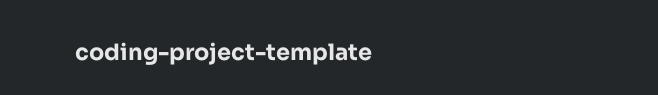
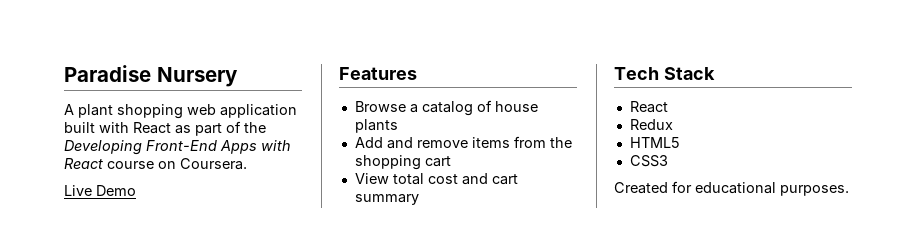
[75,42,372,65] coding-project-template -> [64,65,238,87] [64,104,297,119] [64,121,266,136] [64,140,291,155] [64,158,247,170] [64,185,136,196] [339,67,417,80] [354,100,538,116] [354,119,398,133] [354,136,572,149] [354,155,451,170] [354,173,518,185] [354,194,419,205] [614,67,715,80] [629,101,668,113] [629,119,673,130] [629,137,680,148] [629,155,668,167] [614,181,849,196] Paradise Nursery // A plant shopping web application built with React as part of the Developing Front-End Apps with React course on Coursera. // Live Demo // Features // Browse a catalog of house plants // Add and remove items from the shopping cart // View total cost and cart summary // Tech Stack // React // Redux // HTML5 // CSS3 // Created for educational purposes.

